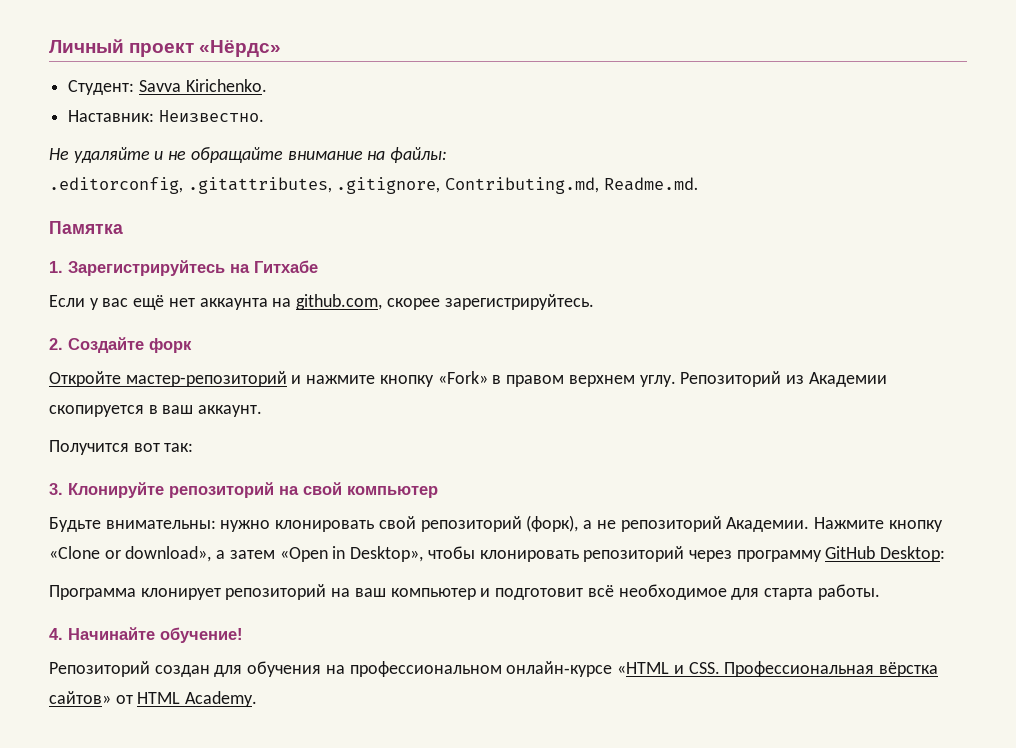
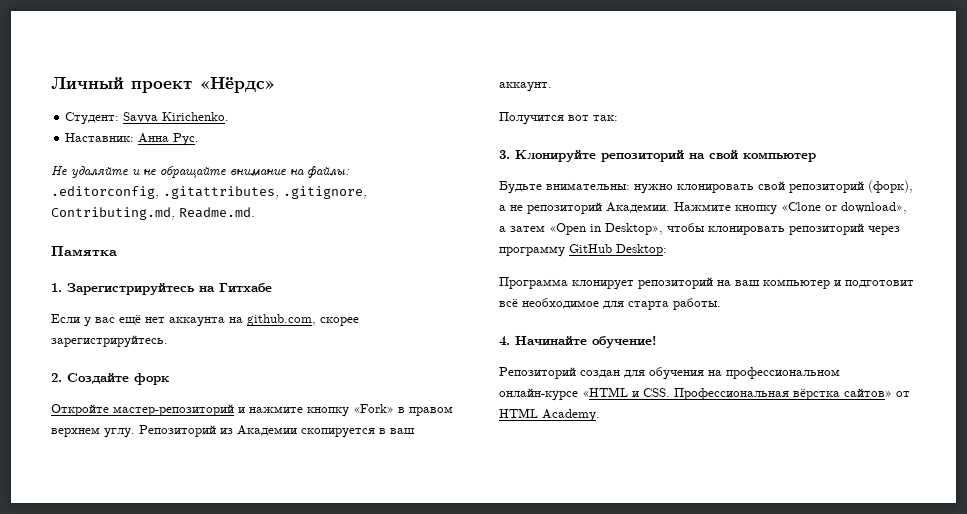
[158,110,264,122] Неизвестно. -> [138,133,200,146] Анна Рус.

